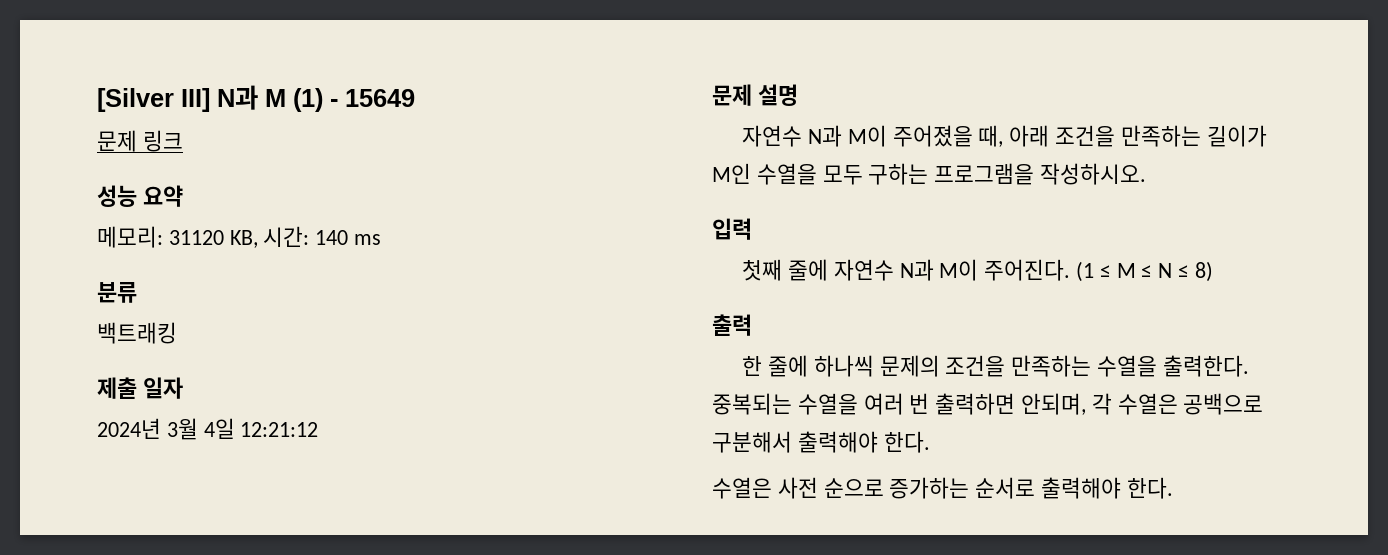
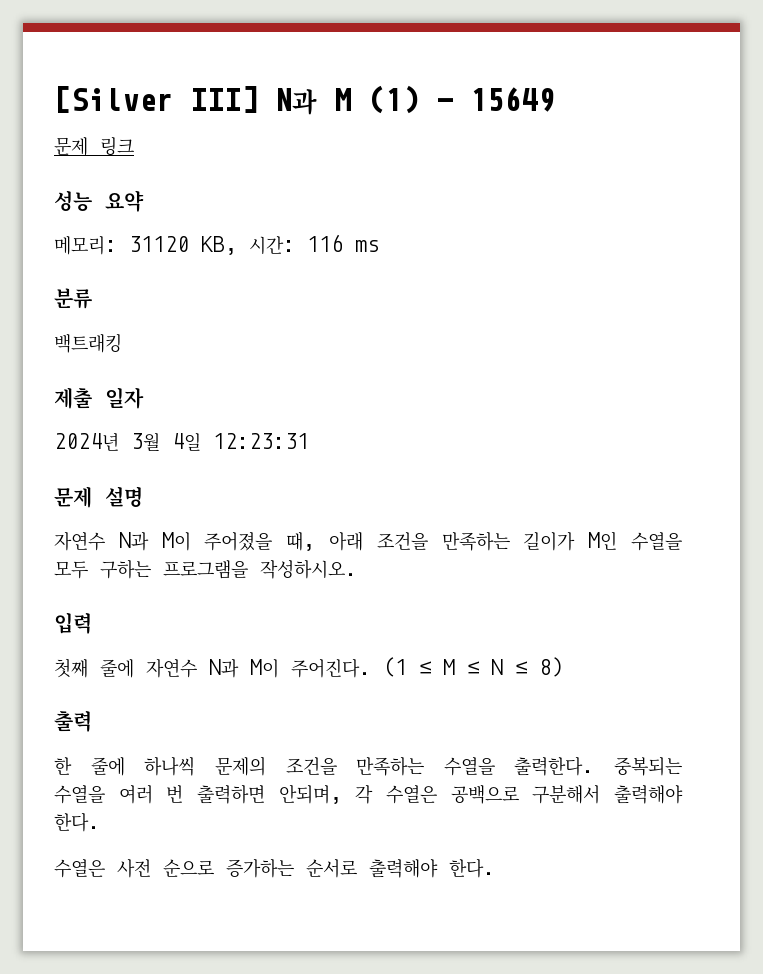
[315,230,349,245] 140 -> [307,234,343,252] 116
[240,422,319,437] 12:21:12 -> [213,433,309,449] 12:23:31

